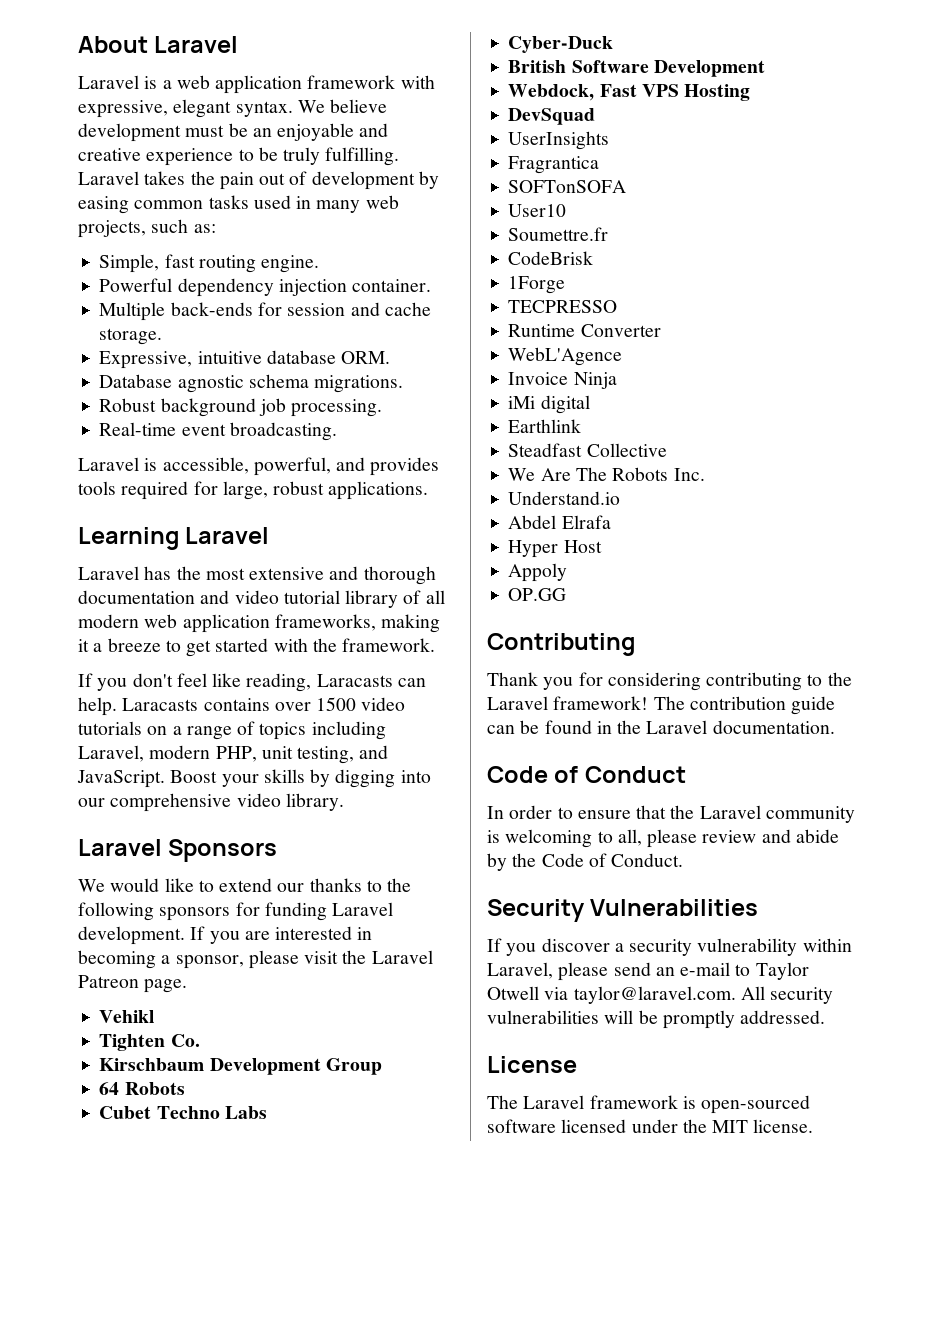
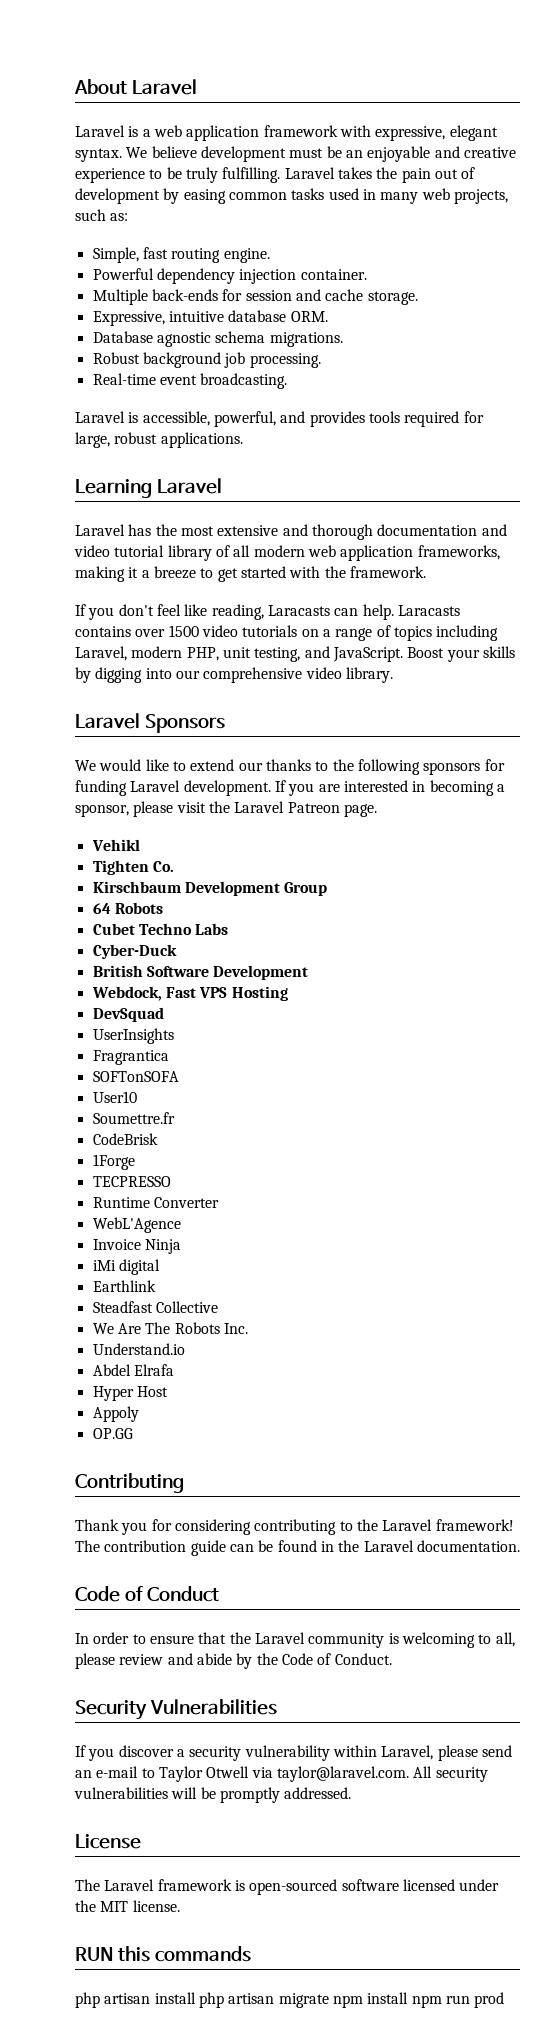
(814, 1126) none -> [75,1946,252,1962] [75,1992,505,2008] // RUN this commands // php artisan install php artisan migrate npm install npm run prod

